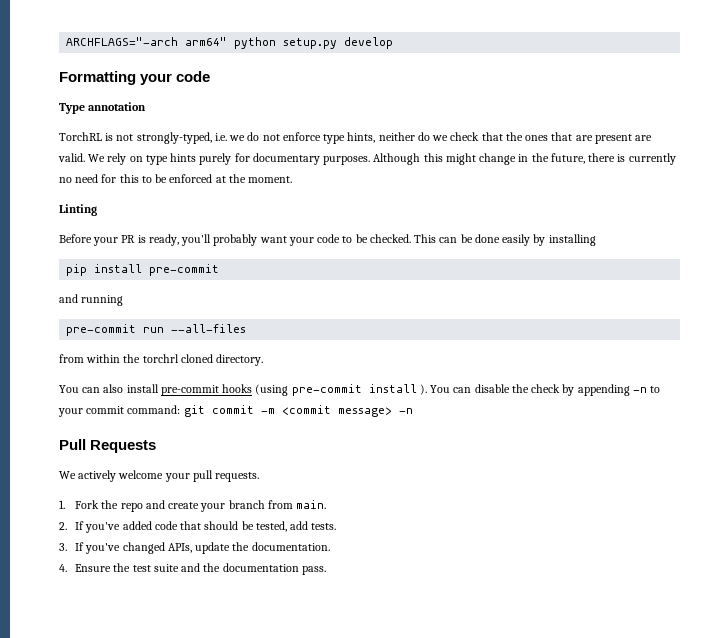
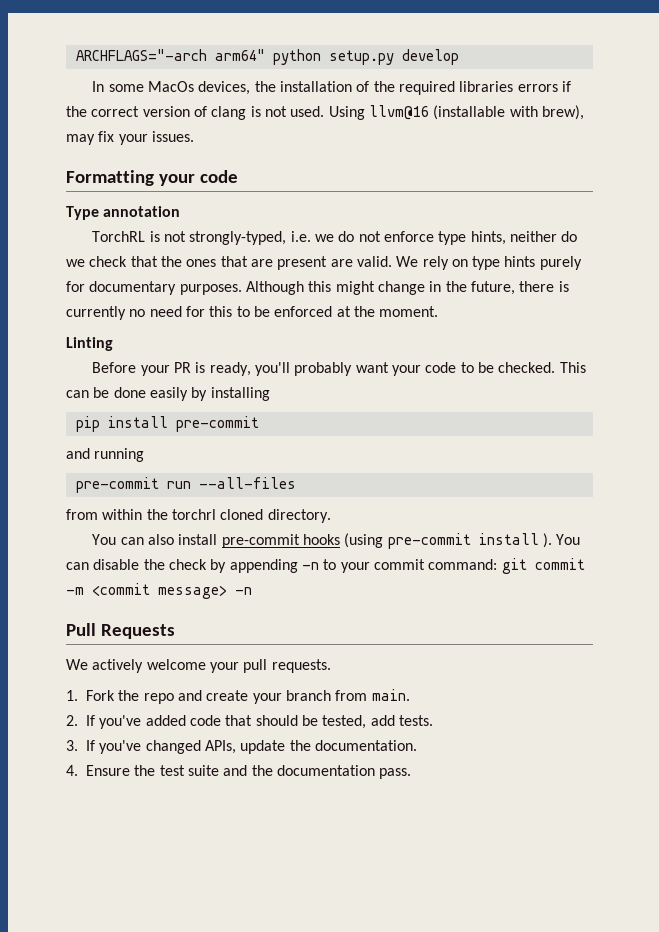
(394, 43) none -> [92,81,571,95] [66,105,584,120] [66,131,194,145] // In some MacOs devices, the installation of the required libraries errors if the correct version of clang is not used. Using llvm@16 (installable with brew), may fix your issues.

